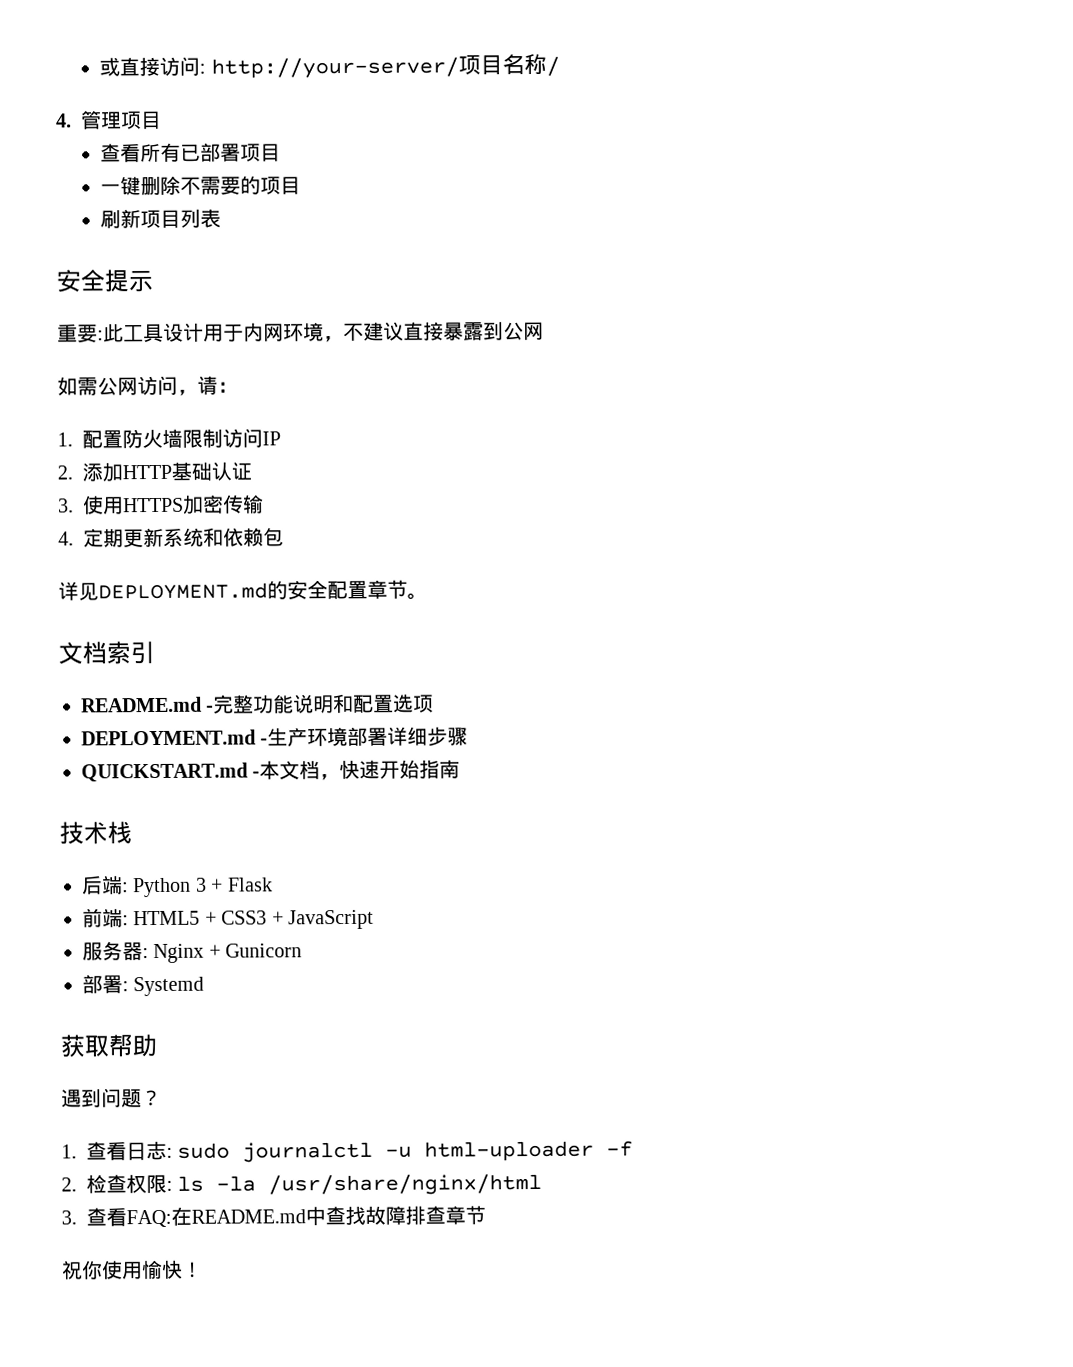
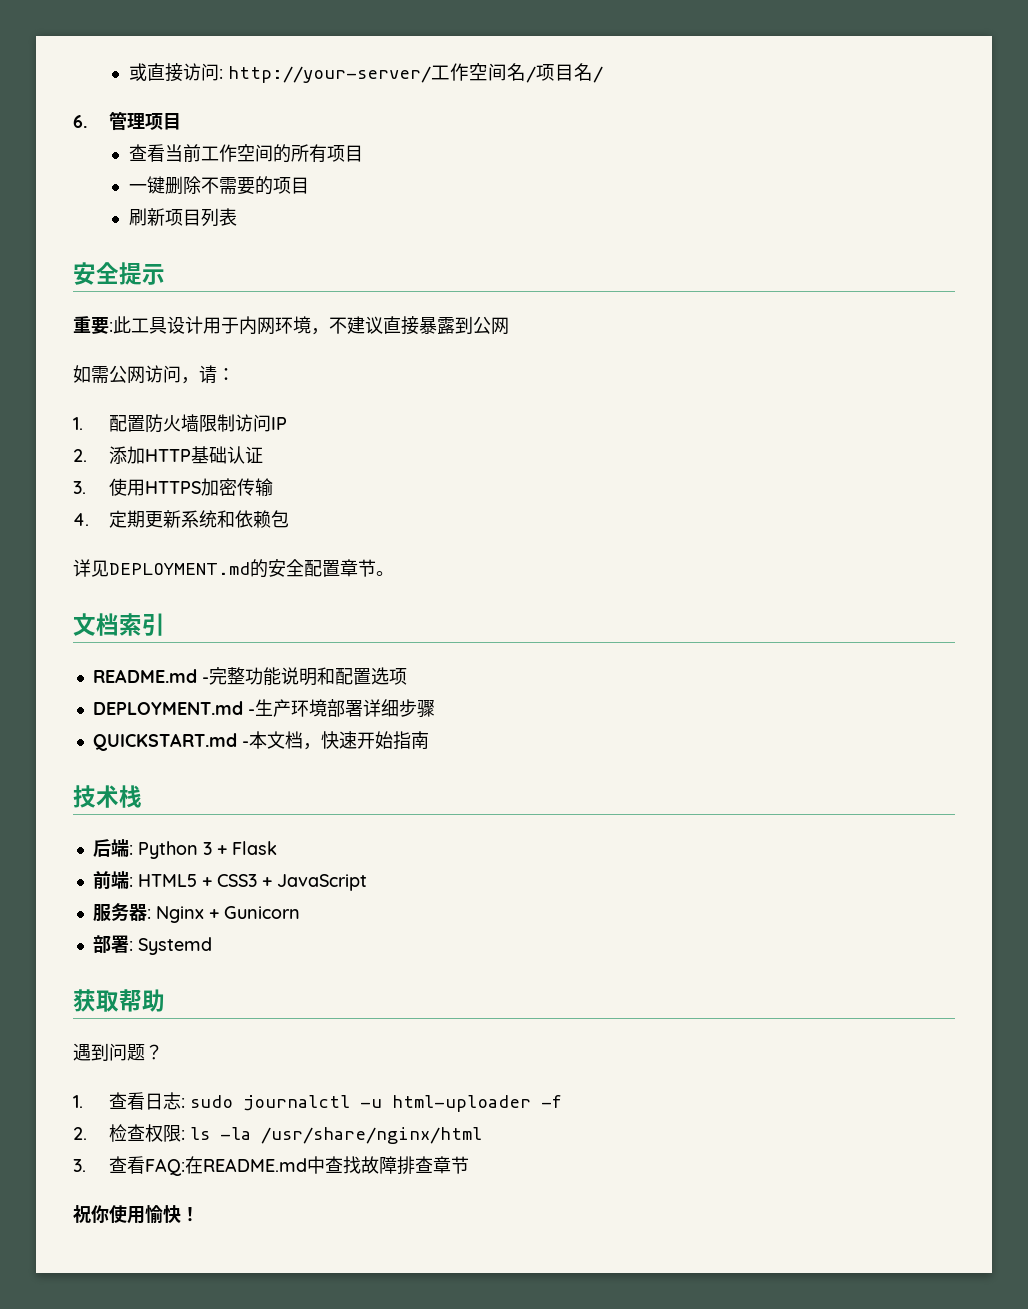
[457,53,547,76] 项目名称 -> [430,63,593,83] 工作空间名/项目名
[56,113,72,128] 4. -> [73,115,87,128] 6.
[140,142,242,163] 所有已部署 -> [164,144,327,163] 当前工作空间的所有

